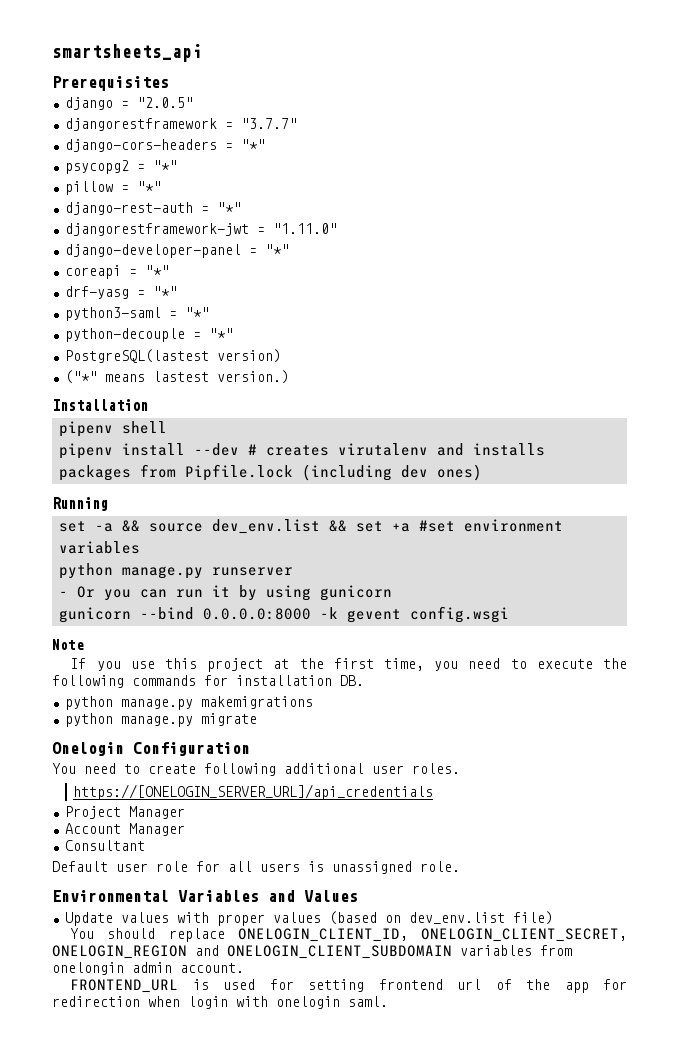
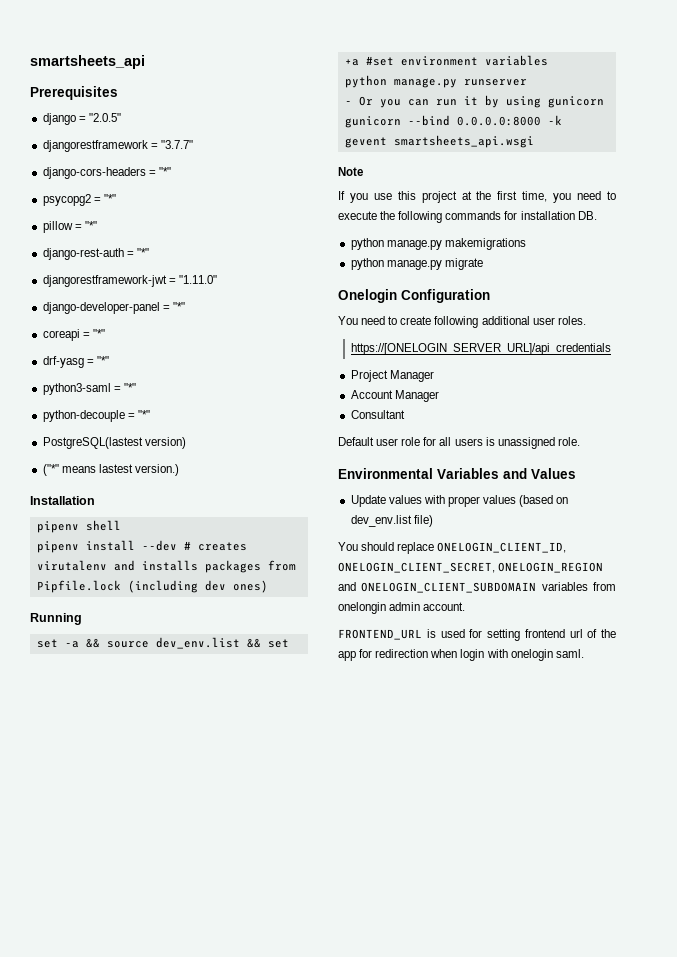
[409,606,509,623] config.wsgi -> [393,135,534,148] smartsheets_api.wsgi

